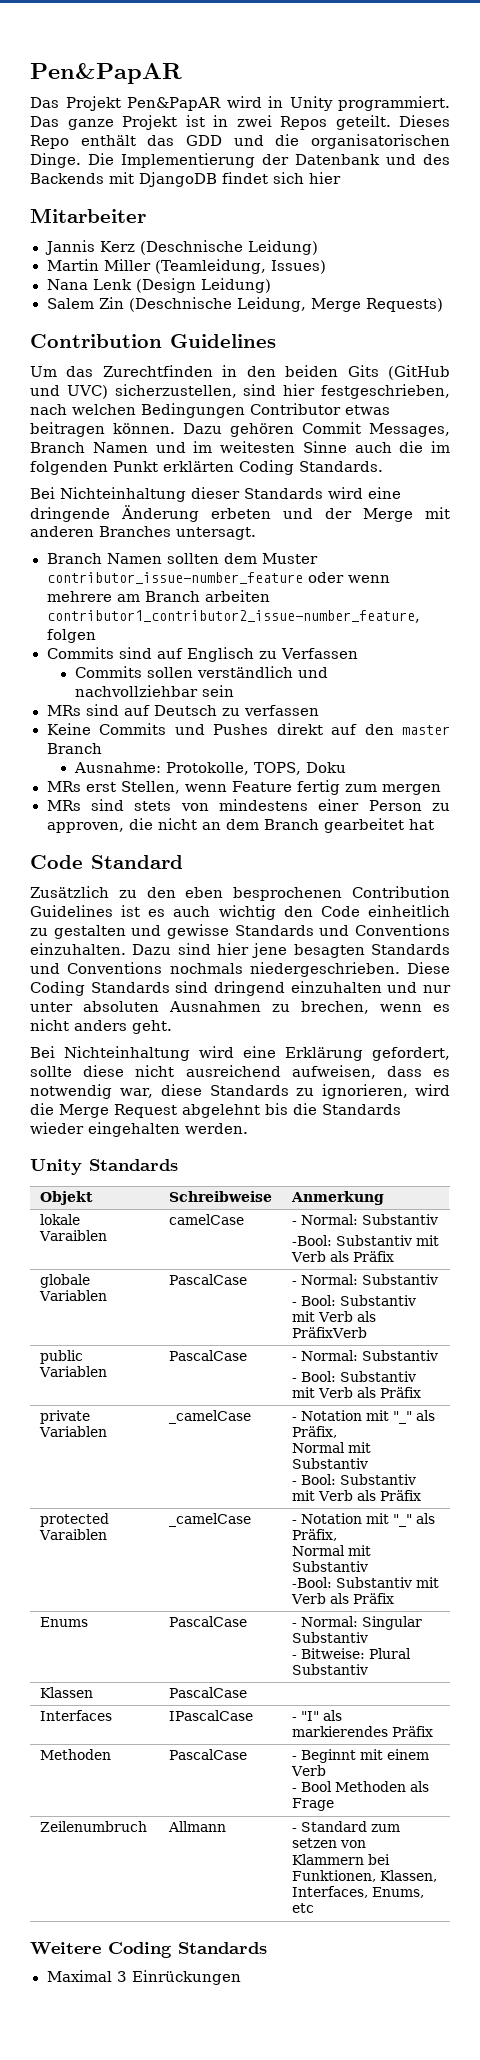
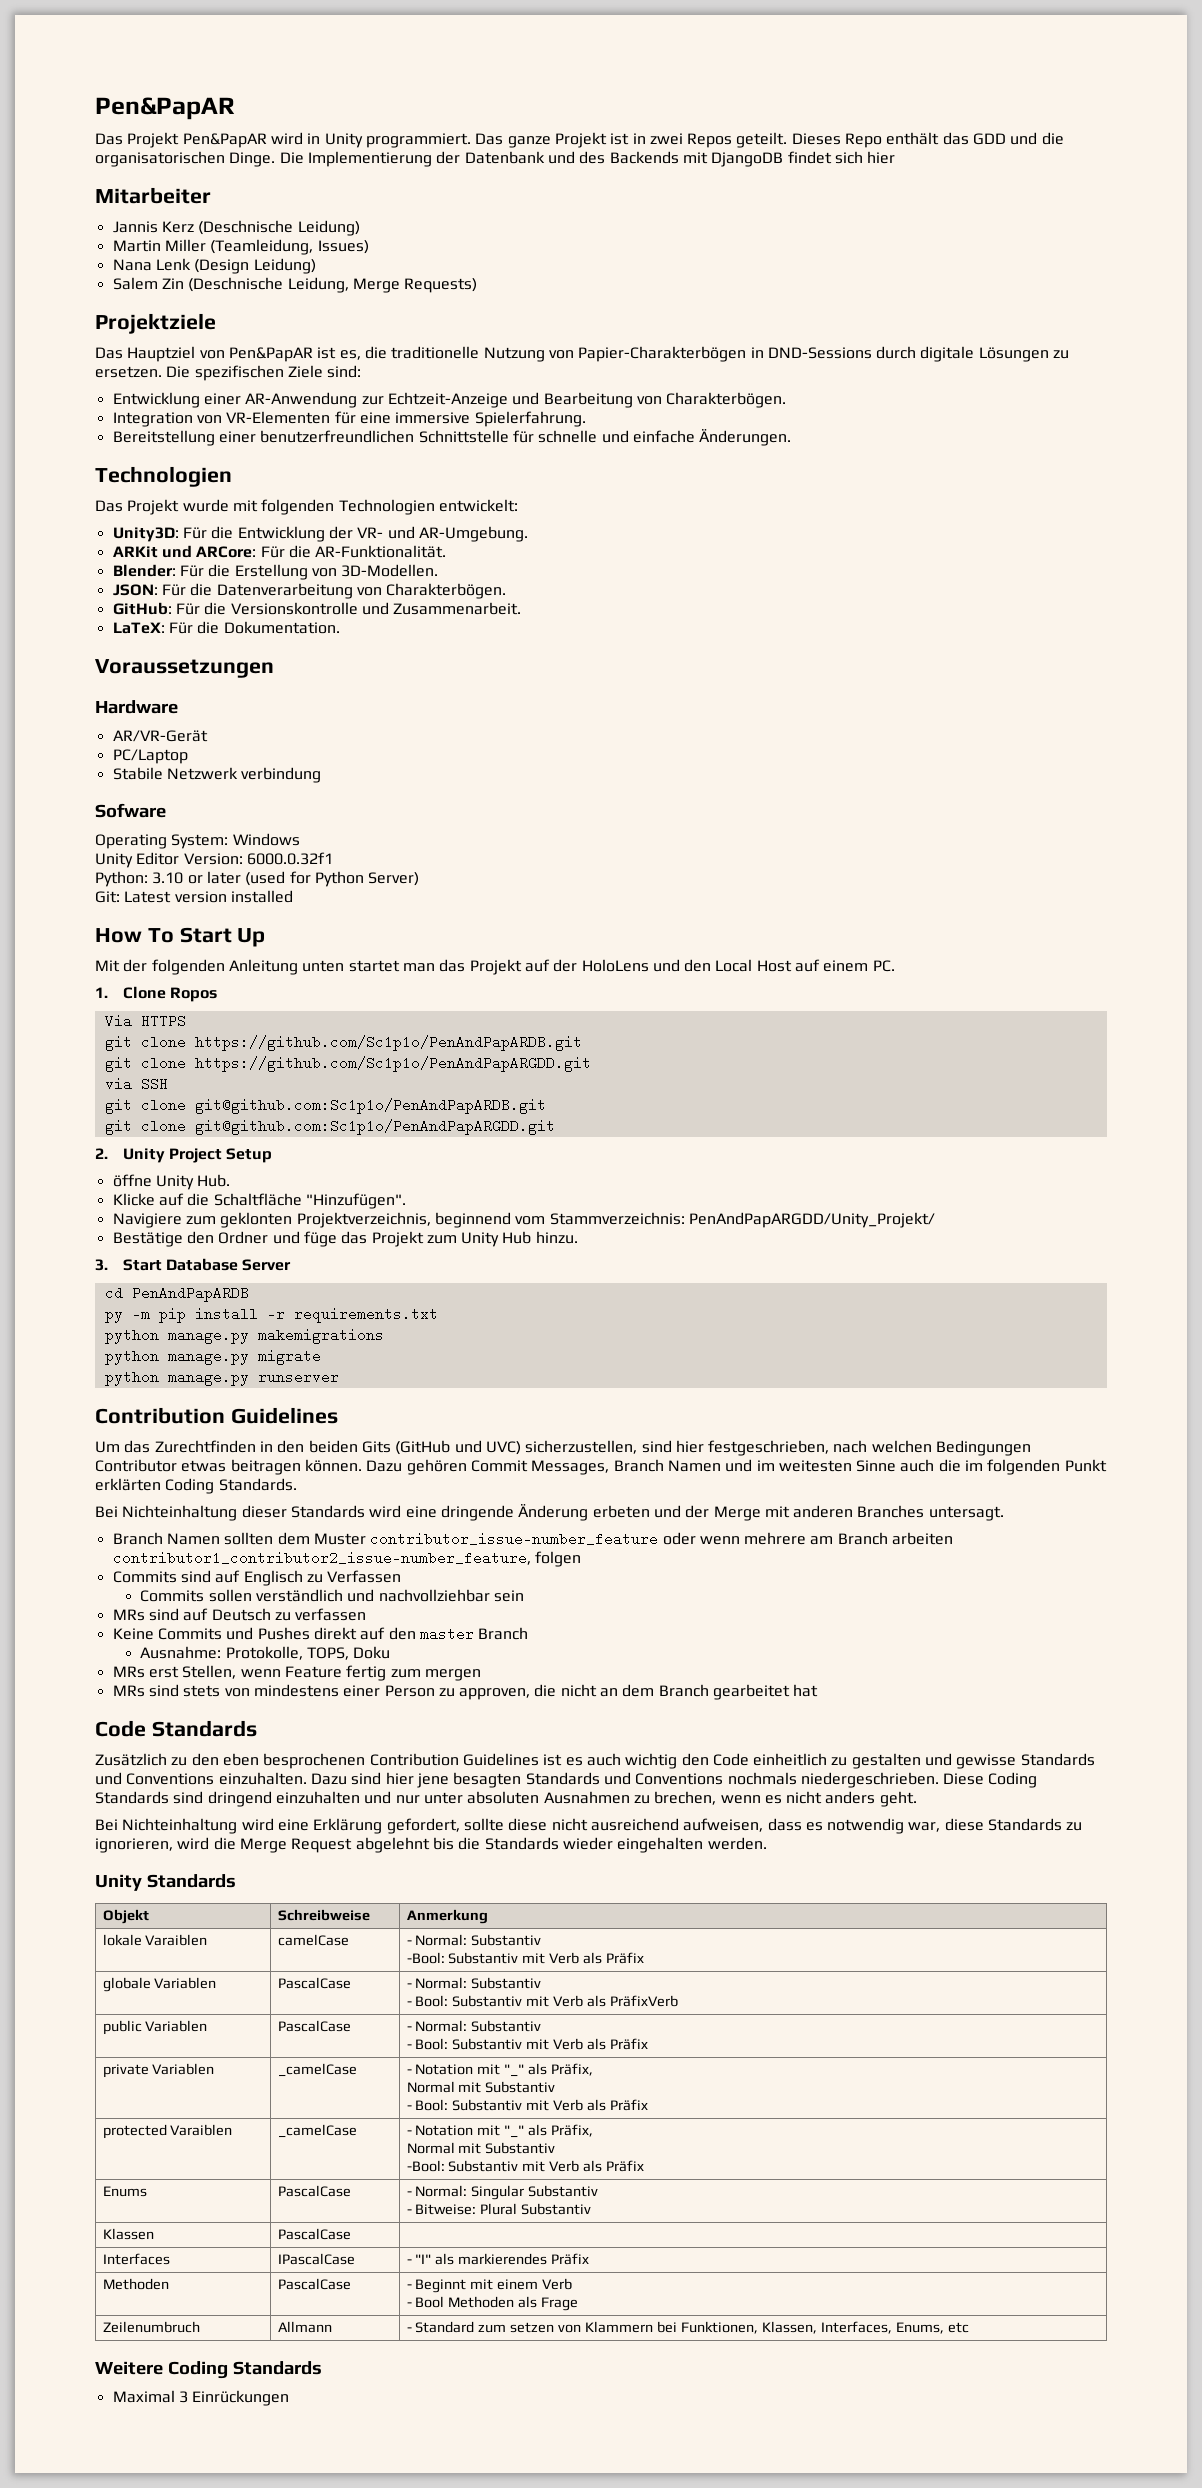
(443, 305) none -> [95,313,216,334] [95,346,1070,362] [95,365,362,381] [112,392,787,408] [112,411,586,427] [112,429,792,446] [95,466,232,487] [95,499,518,515] [112,526,528,542] [112,545,447,558] [112,564,439,580] [112,583,507,599] [112,602,522,615] [112,621,340,634] [95,659,274,678] [95,700,178,714] [112,730,208,742] [112,749,188,764] [112,767,322,783] [95,803,166,818] [95,833,300,849] [95,852,333,868] [95,871,420,887] [95,890,293,903] [95,927,266,947] [95,959,895,975] [95,986,217,1002] [104,1014,186,1028] [104,1035,582,1051] [104,1056,591,1072] [104,1077,168,1091] [104,1098,546,1114] [104,1119,555,1135] [95,1148,273,1163] [112,1174,231,1190] [112,1193,406,1209] [112,1212,935,1228] [112,1231,578,1247] [95,1258,292,1271] [104,1286,249,1302] [104,1307,438,1323] [104,1328,384,1344] [104,1349,321,1365] [104,1370,339,1386] // Projektziele // Das Hauptziel von Pen&PapAR ist es, die traditionelle Nutzung von Papier-Charakterbögen in DND-Sessions durch digitale Lösungen zu ersetzen. Die spezifischen Ziele sind: // Entwicklung einer AR-Anwendung zur Echtzeit-Anzeige und Bearbeitung von Charakterbögen. // Integration von VR-Elementen für eine immersive Spielerfahrung. // Bereitstellung einer benutzerfreundlichen Schnittstelle für schnelle und einfache Änderungen. // Technologien // Das Projekt wurde mit folgenden Technologien entwickelt: // Unity3D: Für die Entwicklung der VR- und AR-Umgebung. // ARKit und ARCore: Für die AR-Funktionalität. // Blender: Für die Erstellung von 3D-Modellen. // JSON: Für die Datenverarbeitung von Charakterbögen. // GitHub: Für die Versionskontrolle und Zusammenarbeit. // LaTeX: Für die Dokumentation. // Voraussetzungen // Hardware // AR/VR-Gerät // PC/Laptop // Stabile Netzwerk verbindung // Sofware // Operating System: Windows // Unity Editor Version: 6000.0.32f1 // Python: 3.10 or later (used for Python Server) // Git: Latest version installed // How To Start Up // Mit der folgenden Anleitung unten startet man das Projekt auf der HoloLens und den Local Host auf einem PC. // 1. Clone Ropos // Via HTTPS // git clone https://github.com/Sc1p1o/PenAndPapARDB.git // git clone https://github.com/Sc1p1o/PenAndPapARGDD.git // via SSH // git clone git@github.com:Sc1p1o/PenAndPapARDB.git // git clone git@github.com:Sc1p1o/PenAndPapARGDD.git // 2. Unity Project Setup // öffne Unity Hub. // Klicke auf die Schaltfläche "Hinzufügen". // Navigiere zum geklonten Projektverzeichnis, beginnend vom Stammverzeichnis: PenAndPapARGDD/Unity_Projekt/ // Bestätige den Ordner und füge das Projekt zum Unity Hub hinzu. // 3. Start Database Server // cd PenAndPapARDB // py -m pip install -r requirements.txt // python manage.py makemigrations // python manage.py migrate // python manage.py runserver
[91,855,183,869] Standard -> [151,1720,257,1737] Standards

